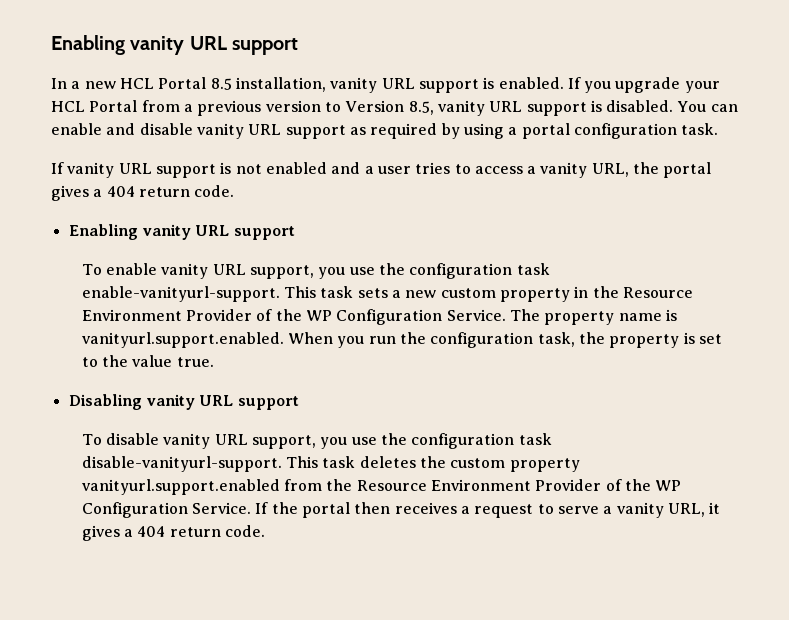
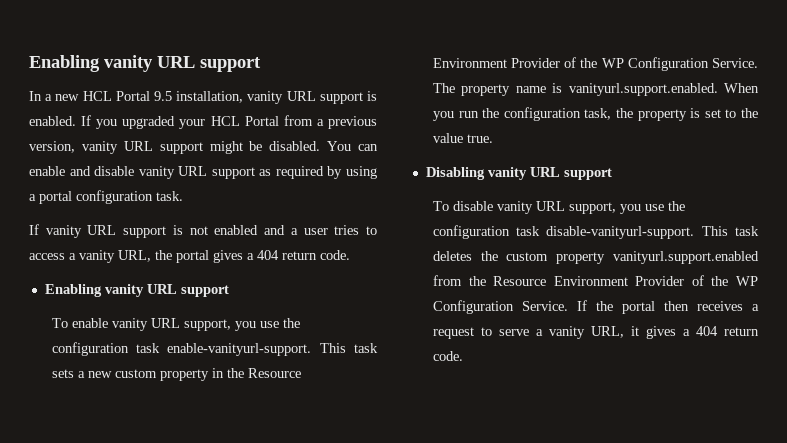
[210,78,232,90] 8.5 -> [154,91,172,101] 9.5
[615,77,681,93] upgrade -> [122,116,176,129] upgraded
[265,100,602,116] version to Version 8.5, vanity URL support is -> [29,141,263,154] version, vanity URL support might be

